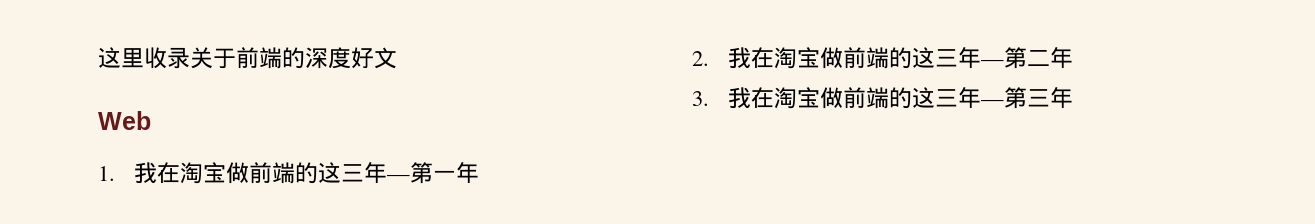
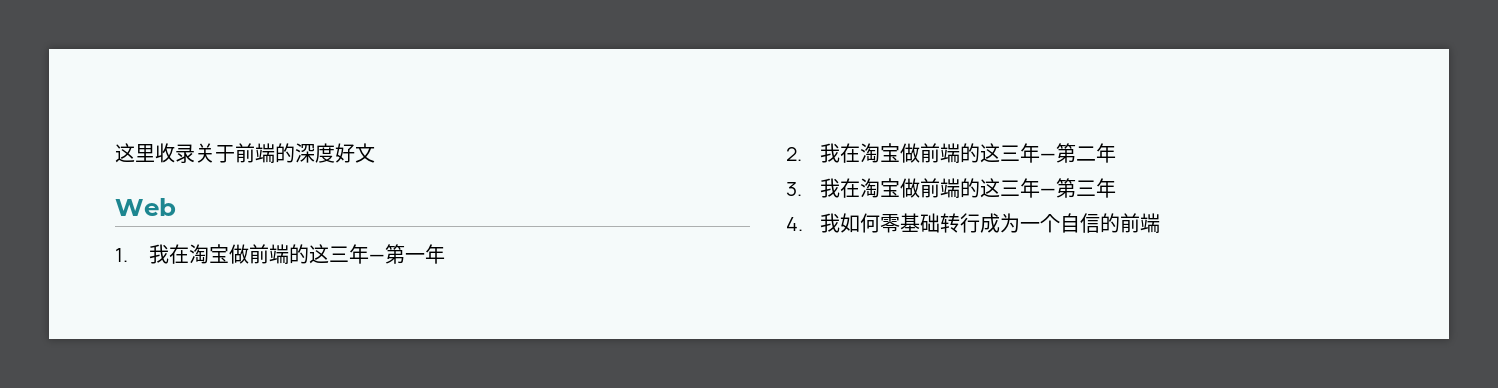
(1074, 97) none -> [786,213,1161,233] // 4.我如何零基础转行成为一个自信的前端

